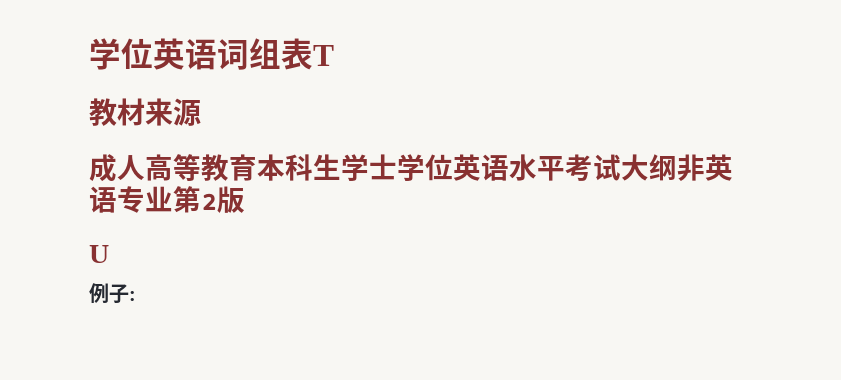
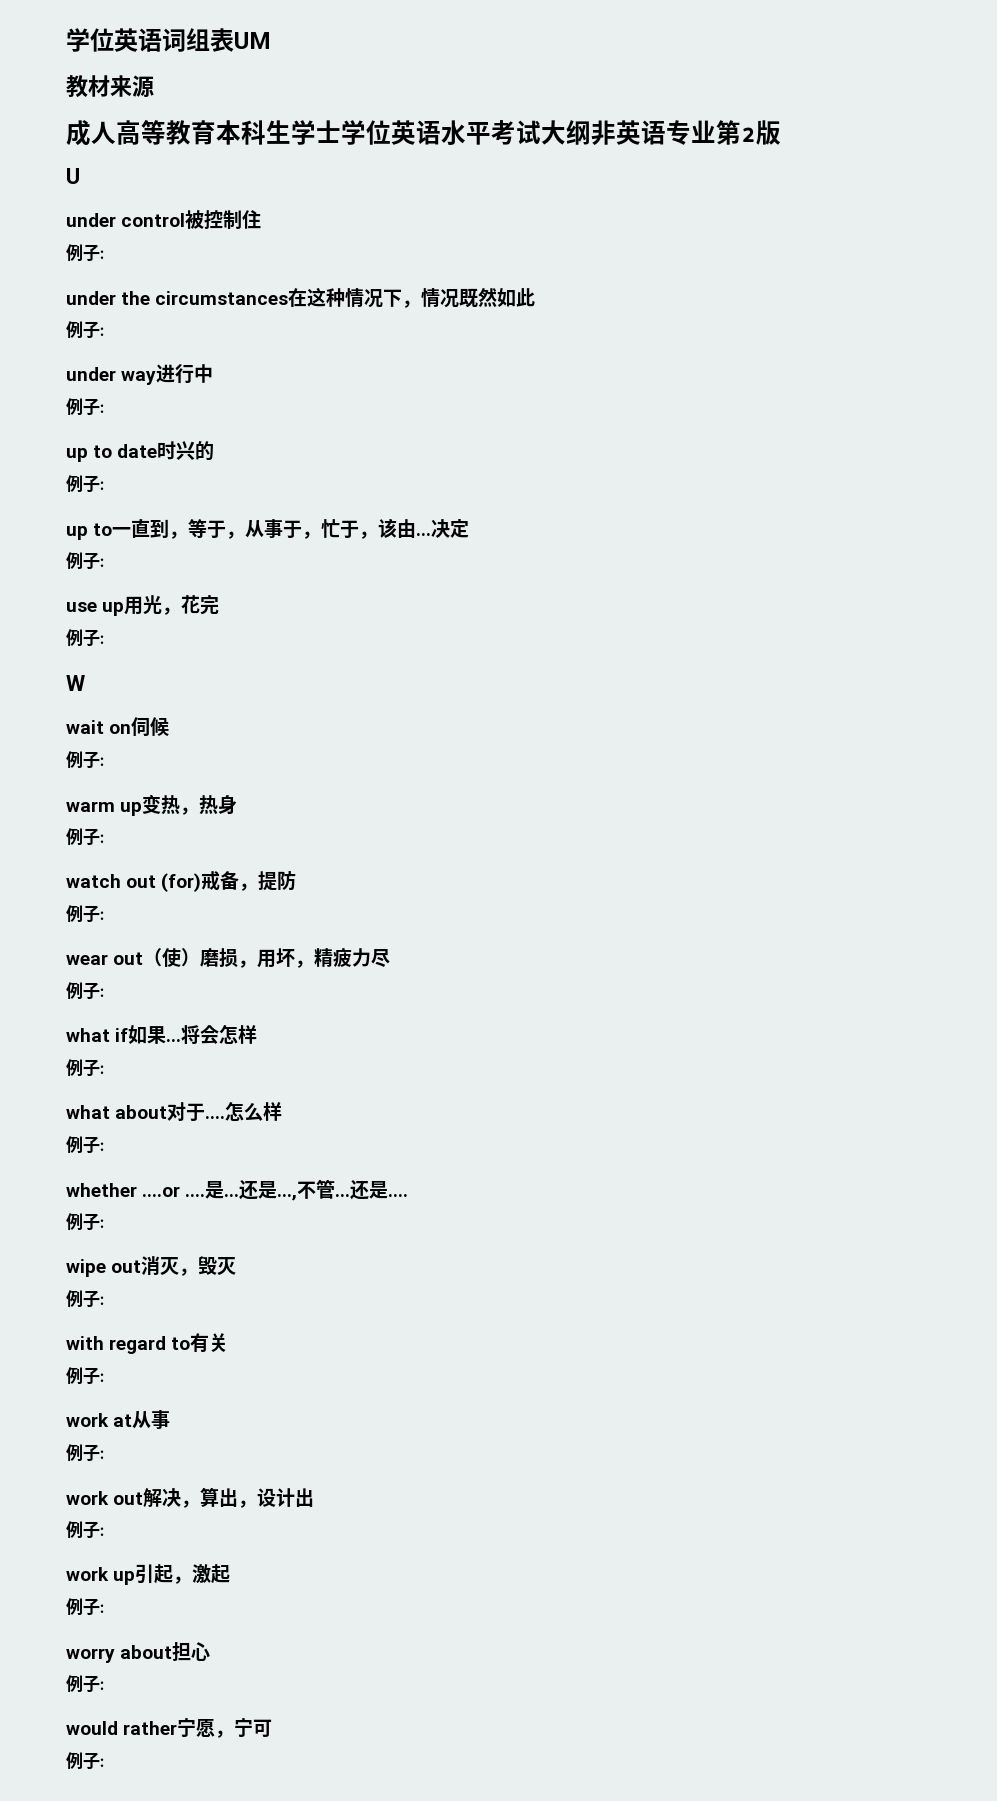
[313,45,334,66] T -> [234,32,271,49] UM
(109, 254) none -> [66,210,262,229] [66,244,104,262] [66,287,536,308] [66,321,104,339] [66,364,214,385] [66,398,104,416] [66,441,215,462] [66,475,104,493] [66,518,470,540] [66,552,104,570] [66,595,220,616] [66,629,104,647] [66,675,85,691] [66,717,170,736] [66,751,104,769] [66,794,238,816] [66,828,104,846] [66,871,297,892] [66,905,104,923] [66,948,391,968] [66,982,104,1000] [66,1025,258,1044] [66,1059,104,1077] [66,1102,283,1121] [66,1136,104,1154] [66,1179,409,1201] [66,1213,104,1231] [66,1256,237,1277] [66,1290,104,1308] [66,1333,229,1354] [66,1367,104,1385] [66,1410,171,1429] [66,1444,104,1462] [66,1487,315,1508] [66,1521,104,1539] [66,1564,231,1585] [66,1598,104,1616] [66,1641,211,1663] [66,1675,104,1693] [66,1718,273,1738] // under control被控制住 // 例子: // under the circumstances在这种情况下，情况既然如此 // 例子: // under way进行中 // 例子: // up to date时兴的 // 例子: // up to一直到，等于，从事于，忙于，该由...决定 // 例子: // use up用光，花完 // 例子: // W // wait on伺候 // 例子: // warm up变热，热身 // 例子: // watch out (for)戒备，提防 // 例子: // wear out（使）磨损，用坏，精疲力尽 // 例子: // what if如果...将会怎样 // 例子: // what about对于....怎么样 // 例子: // whether ....or ....是...还是...,不管...还是.... // 例子: // wipe out消灭，毁灭 // 例子: // with regard to有关 // 例子: // work at从事 // 例子: // work out解决，算出，设计出 // 例子: // work up引起，激起 // 例子: // worry about担心 // 例子: // would rather宁愿，宁可

